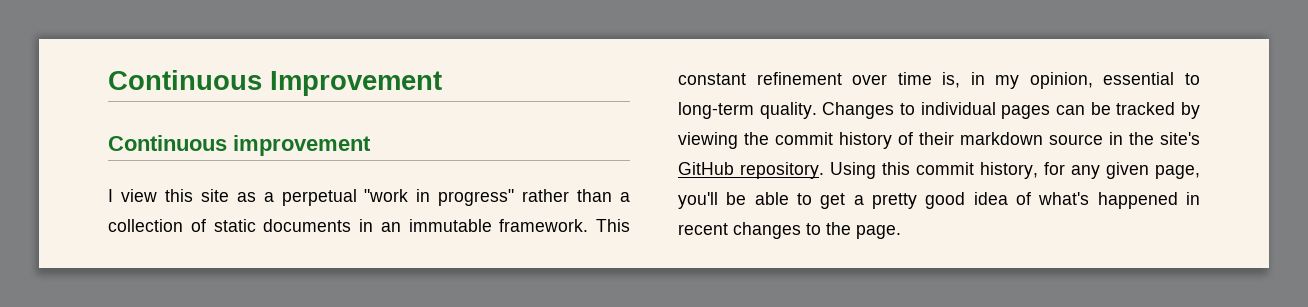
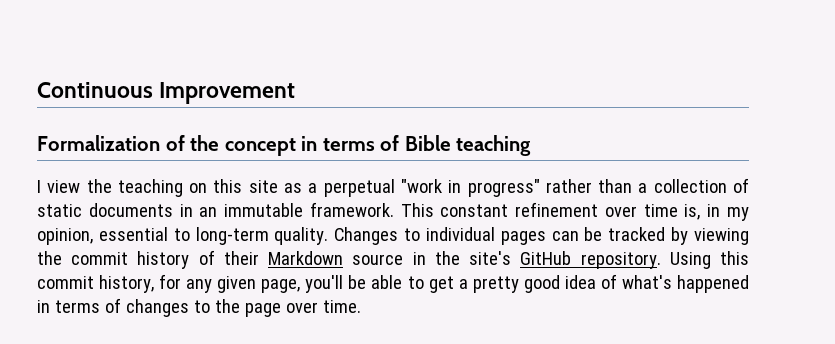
[108,135,371,156] Continuous improvement -> [37,135,532,156] Formalization of the concept in terms of Bible teaching
(157, 195) none -> [86,179,208,197] the teaching on
[960,132,1043,145] markdown -> [268,251,344,265] Markdown
[678,223,728,235] recent -> [54,298,121,313] terms of
[856,225,901,239] page. -> [244,300,361,317] page over time.

